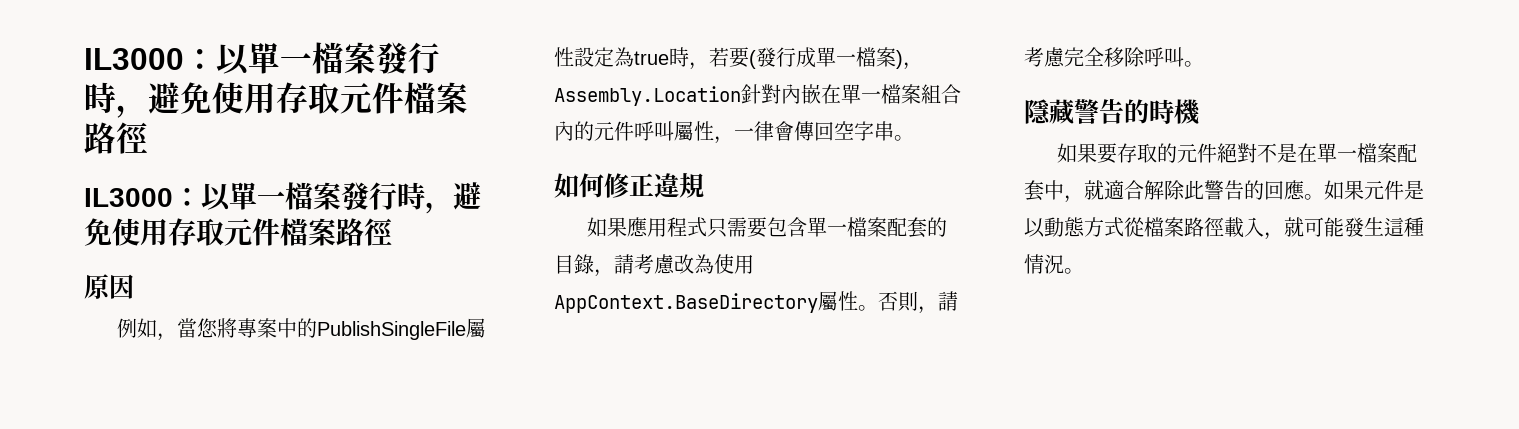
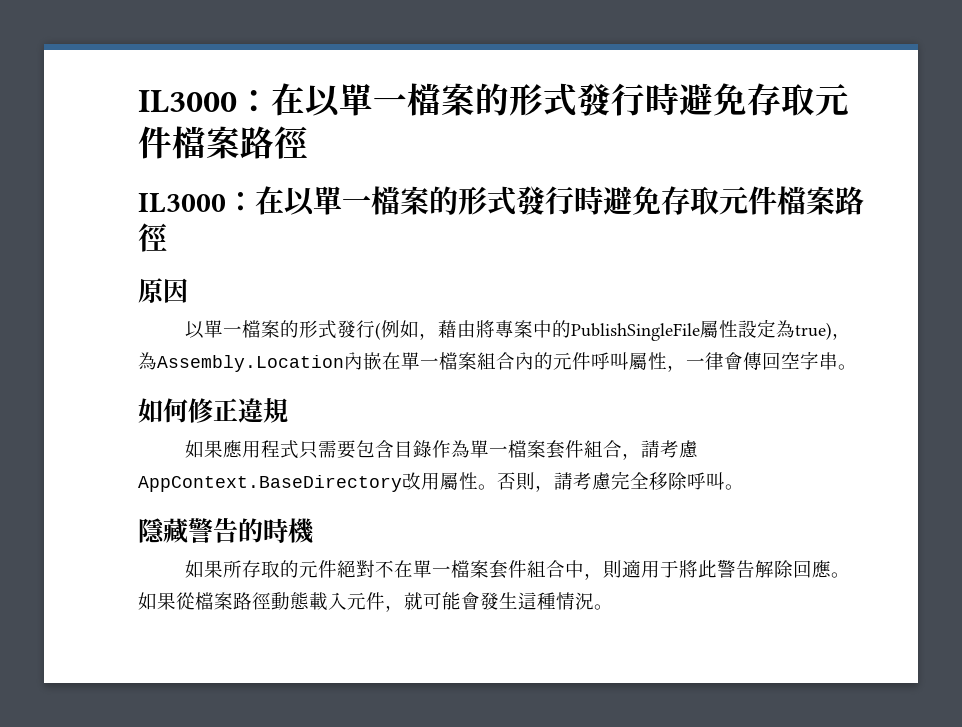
[84,42,440,76] [84,82,276,118] IL3000：以單一檔案發行時，避免使用 -> [138,83,747,118] IL3000：在以單一檔案的形式發行時避免
[201,182,481,214] [84,218,168,246] 以單一檔案發行時，避免使用 -> [255,186,661,216] 在以單一檔案的形式發行時避免
[117,318,219,341] 例如，當您 -> [184,320,476,340] 以單一檔案的形式發行(例如，藉由
[634,47,923,70] [554,84,781,106] true時，若要(發行成單一檔案)，Assembly.Location針對 -> [794,322,851,340] [138,352,344,372] true)，為Assembly.Location
[807,217,948,238] [554,254,754,277] [554,293,818,313] 單一檔案配套的目錄，請考慮改為使用AppContext.BaseDirectory -> [393,440,698,460] [138,472,440,492] 目錄作為單一檔案套件組合，請考慮AppContext.BaseDirectory改用
[1097,143,1118,164] 要 -> [222,560,242,578] 所
[1277,143,1418,163] [1024,180,1424,203] [1024,217,1264,238] 是在單一檔案配套中，就適合解除此警告的回應。如果元件是以動態方式從檔案路徑載入 -> [393,559,850,580] [138,592,385,611] 在單一檔案套件組合中，則適用于將此警告解除回應。如果從檔案路徑動態載入元件
(1344, 227) none -> [461,592,480,610] 會

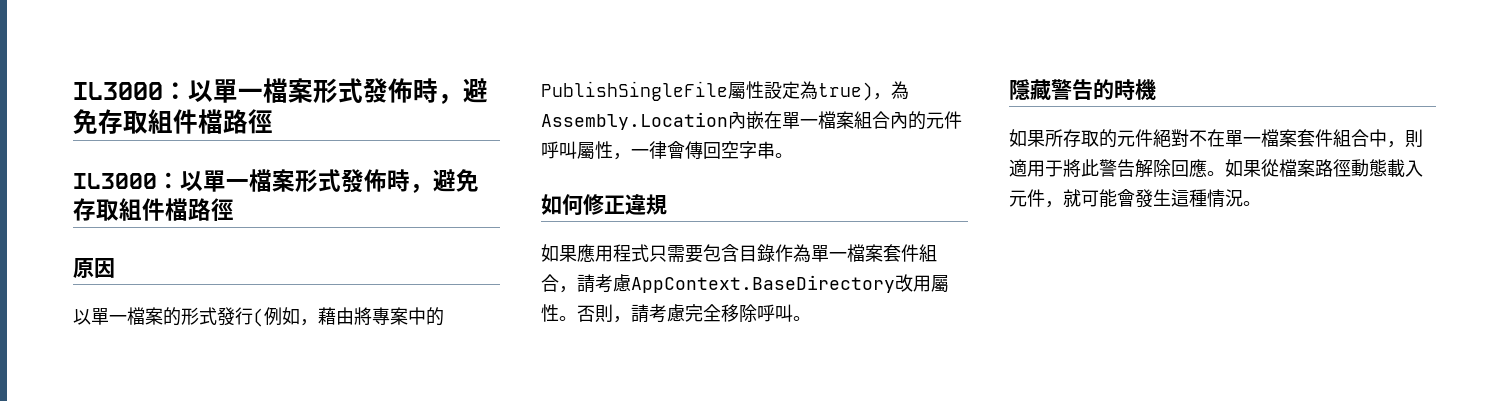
[138,83,849,118] [138,126,240,159] IL3000：在以單一檔案的形式發行時避免存取元件檔案 -> [73,78,488,104] [73,109,223,134] IL3000：以單一檔案形式發佈時，避免存取組件檔
[255,186,835,216] 在以單一檔案的形式發行時避免存取元件檔案 -> [180,169,479,193] [73,198,188,221] 以單一檔案形式發佈時，避免存取組件檔

